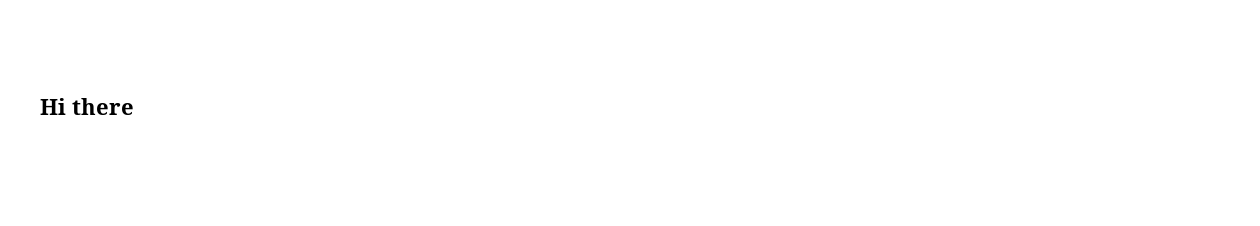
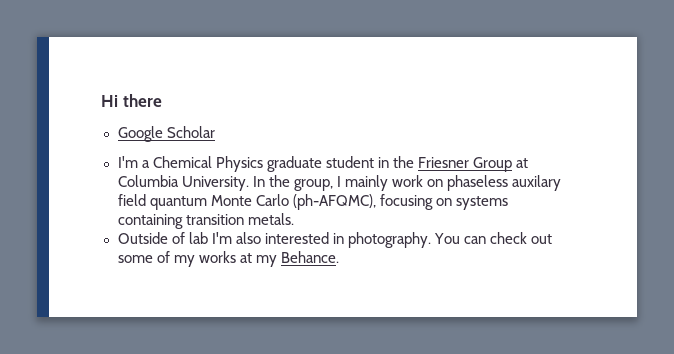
(134, 106) none -> [117,126,215,142] [117,156,528,172] [117,175,562,191] [117,194,508,210] [117,213,294,229] [117,232,553,248] [117,251,339,267] // Google Scholar // I'm a Chemical Physics graduate student in the Friesner Group at Columbia University. In the group, I mainly work on phaseless auxilary field quantum Monte Carlo (ph-AFQMC), focusing on systems containing transition metals. // Outside of lab I'm also interested in photography. You can check out some of my works at my Behance.

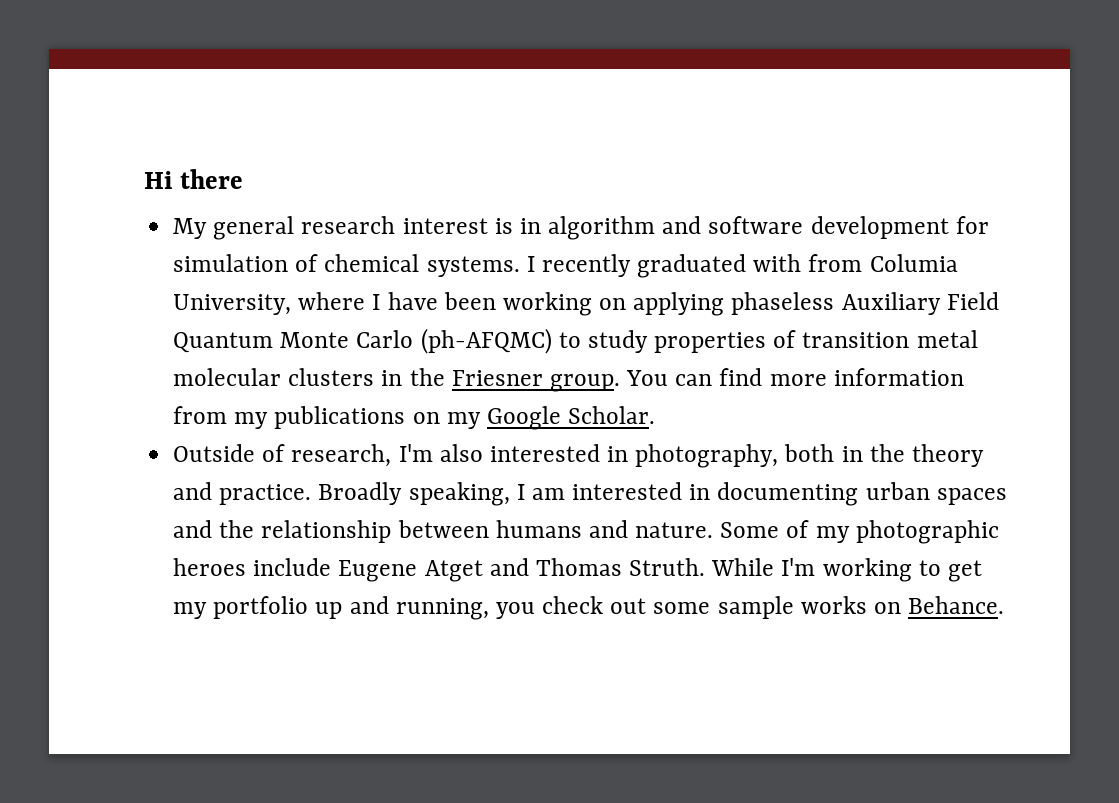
[117,126,215,142] [117,156,528,172] [117,175,562,191] [117,194,508,210] [117,213,294,229] Google Scholar // I'm a Chemical Physics graduate student in the Friesner Group at Columbia University. In the group, I mainly work on phaseless auxilary field quantum Monte Carlo (ph-AFQMC), focusing on systems containing transition metals. -> [173,216,989,240] [173,254,958,278] [173,292,999,316] [173,328,978,354] [173,368,964,392] [173,406,656,430] My general research interest is in algorithm and software development for simulation of chemical systems. I recently graduated with from Columia University, where I have been working on applying phaseless Auxiliary Field Quantum Monte Carlo (ph-AFQMC) to study properties of transition metal molecular clusters in the Friesner group. You can find more information from my publications on my Google Scholar.
[188,232,208,244] lab -> [291,444,392,467] research,
[347,232,553,248] [117,251,277,267] photography. You can check out some of my works at my -> [635,444,984,468] [173,482,1007,506] [173,520,999,544] [173,558,982,582] [173,596,901,620] photography, both in the theory and practice. Broadly speaking, I am interested in documenting urban spaces and the relationship between humans and nature. Some of my photographic heroes include Eugene Atget and Thomas Struth. While I'm working to get my portfolio up and running, you check out some sample works on

